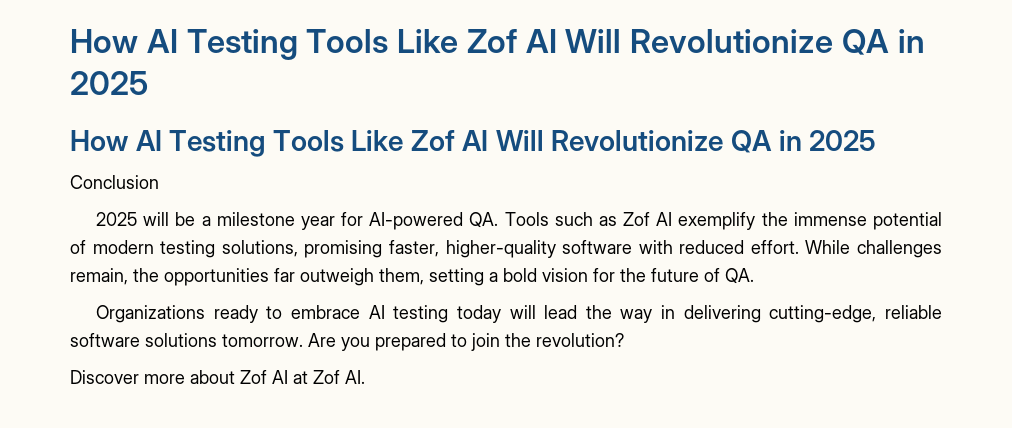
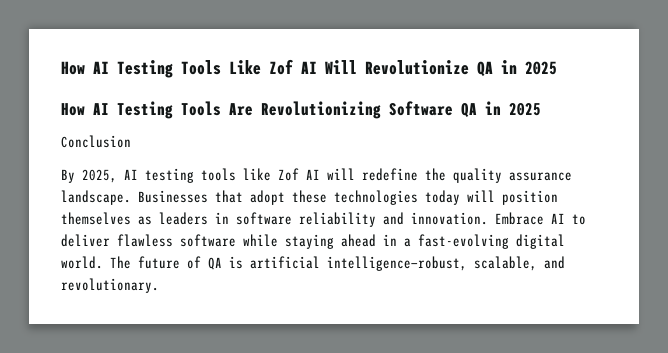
[351,130,724,151] Like Zof AI Will Revolutionize -> [229,101,453,119] Are Revolutionizing Software
[96,212,942,230] [70,240,943,258] [70,268,754,286] [96,305,943,323] [70,333,624,351] [70,370,365,384] 2025 will be a milestone year for AI-powered QA. Tools such as Zof AI exemplify the immense potential of modern testing solutions, promising faster, higher-quality software with reduced effort. While challenges remain, the opportunities far outweigh them, setting a bold vision for the future of QA. // Organizations ready to embrace AI testing today will lead the way in delivering cutting-edge, reliable software solutions tomorrow. Are you prepared to join the revolution? // Discover more about Zof AI at Zof AI. -> [61,168,572,183] [61,190,558,205] [61,212,586,227] [61,234,565,249] [61,256,565,271] [61,278,159,293] By 2025, AI testing tools like Zof AI will redefine the quality assurance landscape. Businesses that adopt these technologies today will position themselves as leaders in software reliability and innovation. Embrace AI to deliver flawless software while staying ahead in a fast-evolving digital world. The future of QA is artificial intelligence—robust, scalable, and revolutionary.

